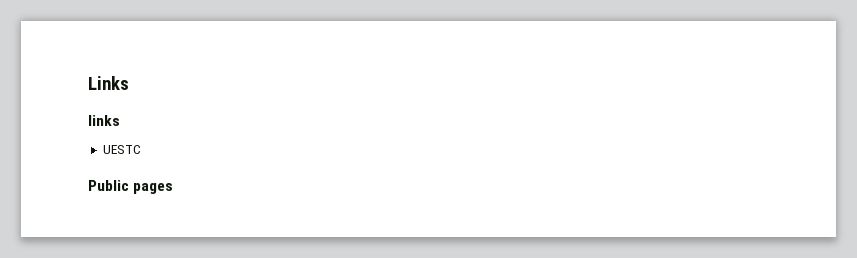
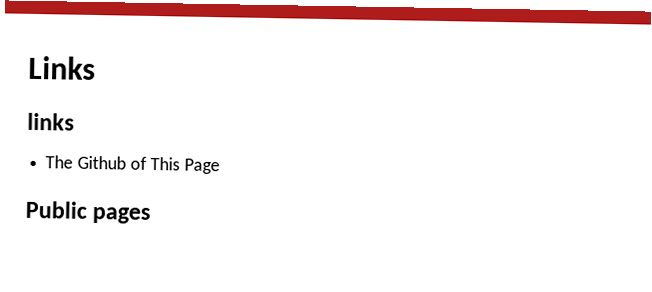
[102,145,141,154] UESTC -> [45,155,221,175] The Github of This Page

